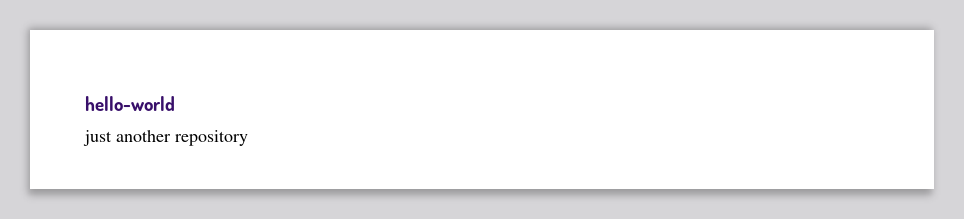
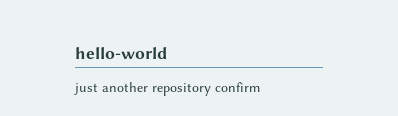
(248, 138) none -> [215,82,260,92] confirm

